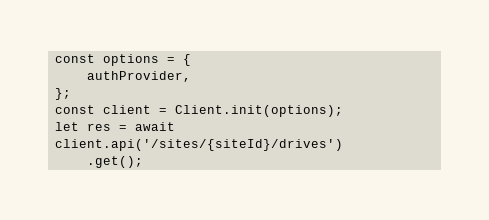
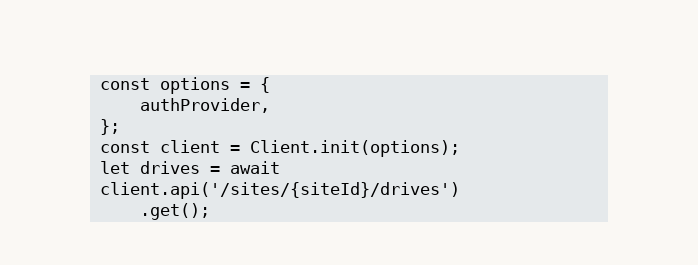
[87,123,112,131] res -> [139,161,200,174] drives

